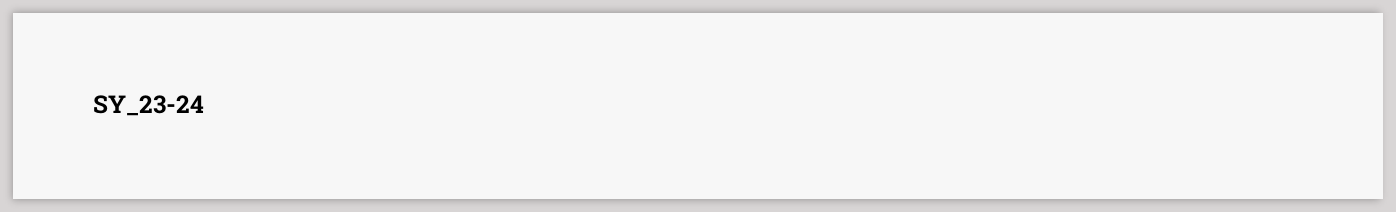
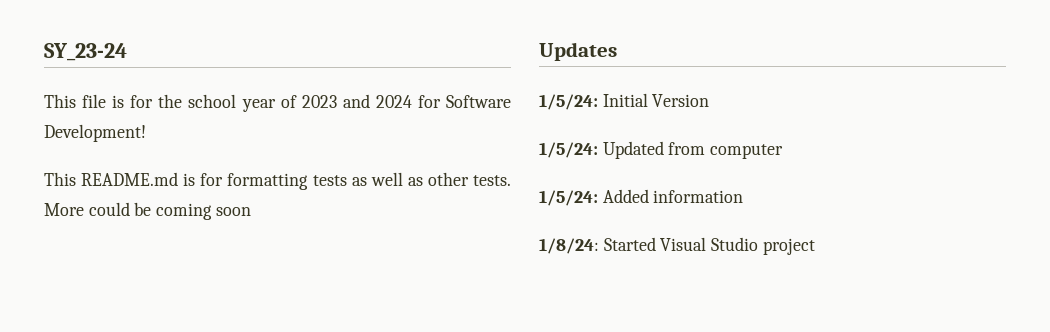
(204, 105) none -> [44,94,511,112] [44,124,146,142] [44,172,512,190] [44,202,251,220] [539,42,617,61] [539,93,710,110] [539,141,784,159] [539,189,744,206] [539,237,815,255] // This file is for the school year of 2023 and 2024 for Software Development! // This README.md is for formatting tests as well as other tests. More could be coming soon // Updates // 1/5/24: Initial Version // 1/5/24: Updated from computer // 1/5/24: Added information // 1/8/24: Started Visual Studio project

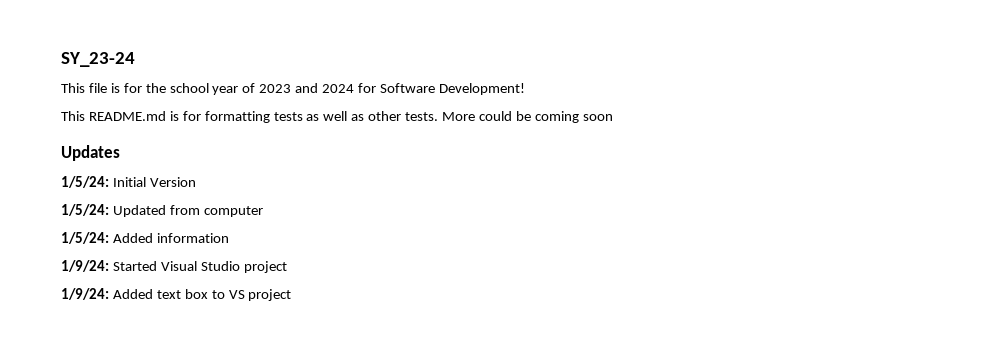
[539,238,599,254] 1/8/24: -> [61,260,109,272] 1/9/24:
(815, 246) none -> [61,288,292,301] // 1/9/24: Added text box to VS project

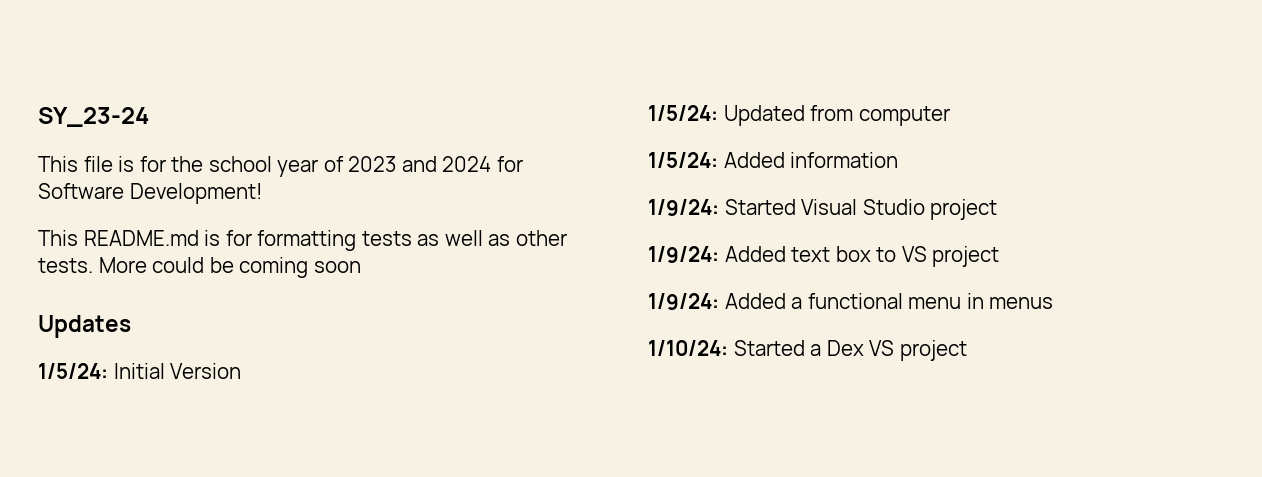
(292, 295) none -> [648,293,1054,310] [648,340,967,361] // 1/9/24: Added a functional menu in menus // 1/10/24: Started a Dex VS project

